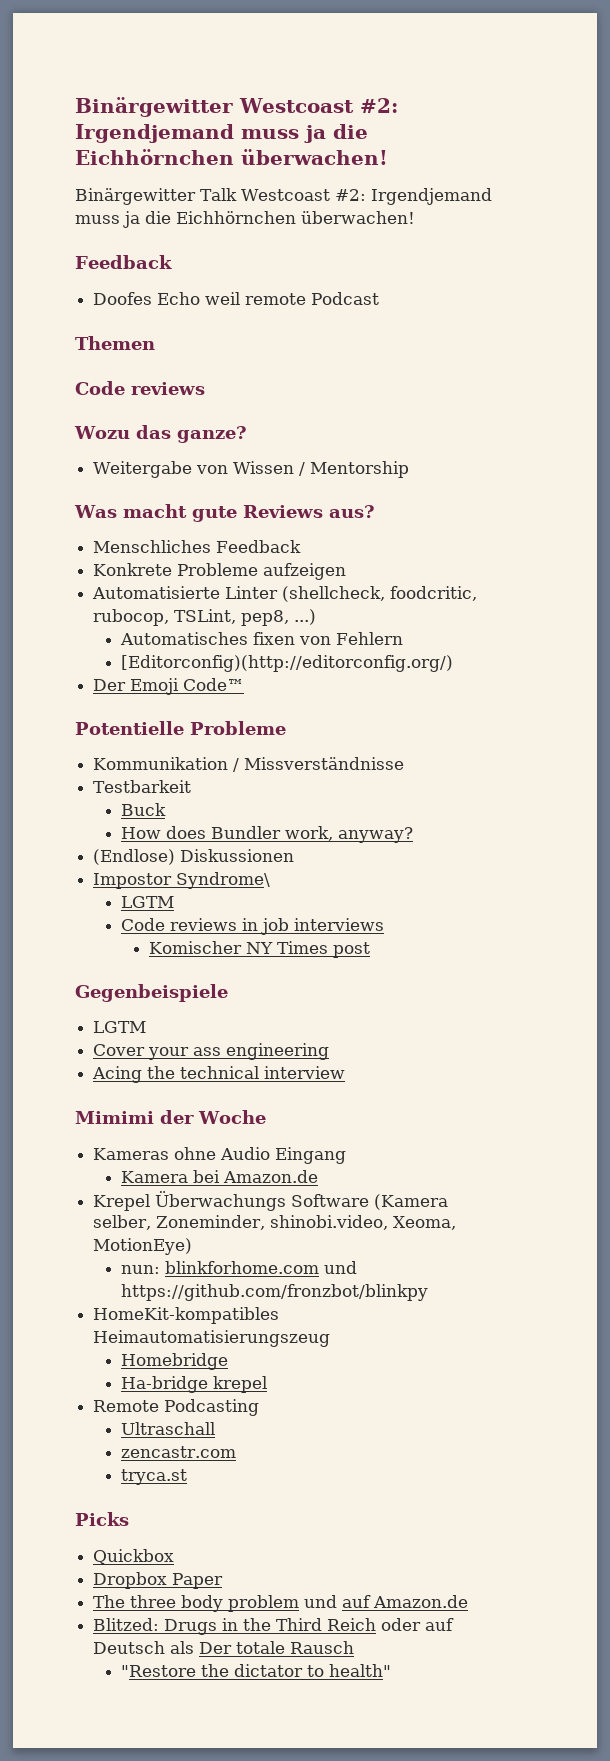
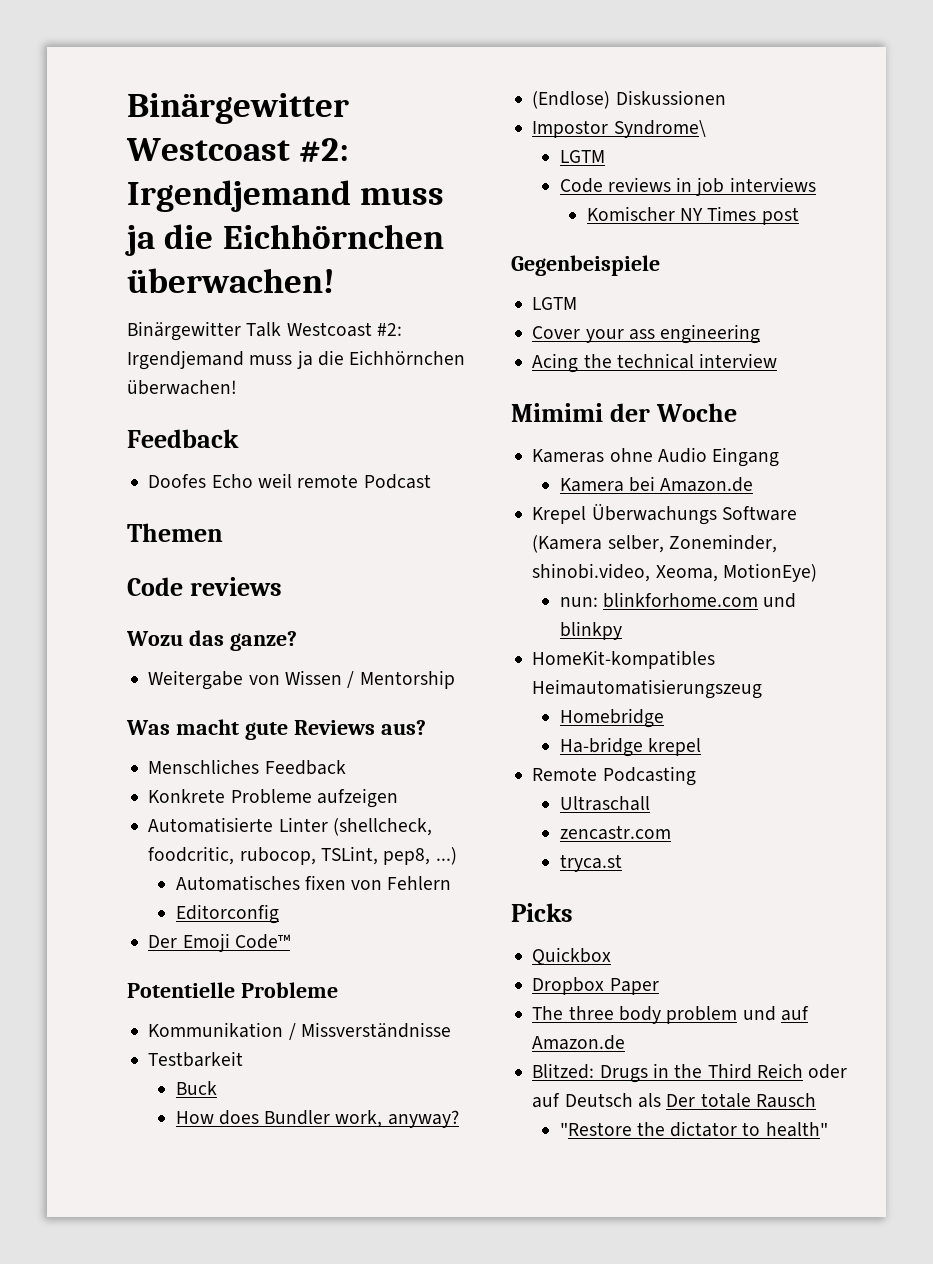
[121,655,454,672] [Editorconfig)(http://editorconfig.org/) -> [175,904,279,924] Editorconfig
[121,1284,429,1301] https://github.com/fronzbot/blinkpy -> [559,621,622,640] blinkpy

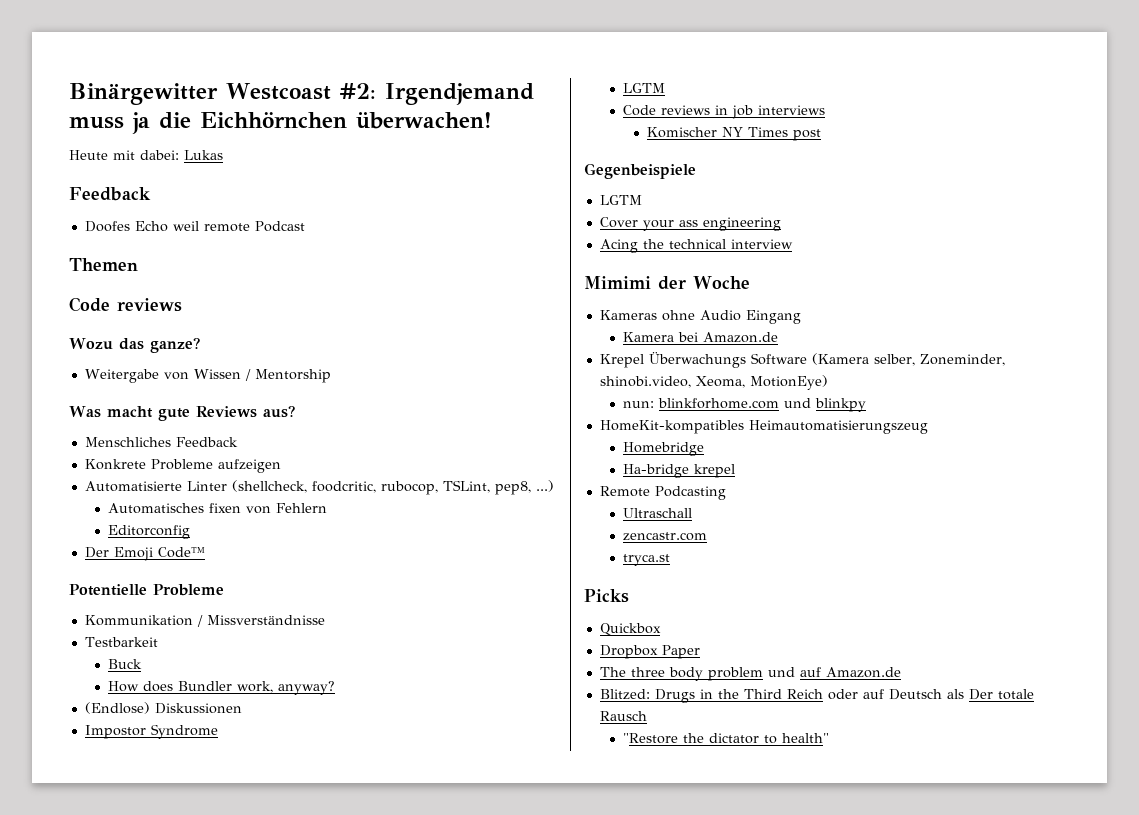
[127,321,402,341] [127,350,466,370] [127,380,237,395] Binärgewitter Talk Westcoast #2: Irgendjemand muss ja die Eichhörnchen überwachen! -> [69,150,223,160] Heute mit dabei: Lukas
[613,120,706,138] Syndrome\ -> [150,724,218,739] Syndrome

